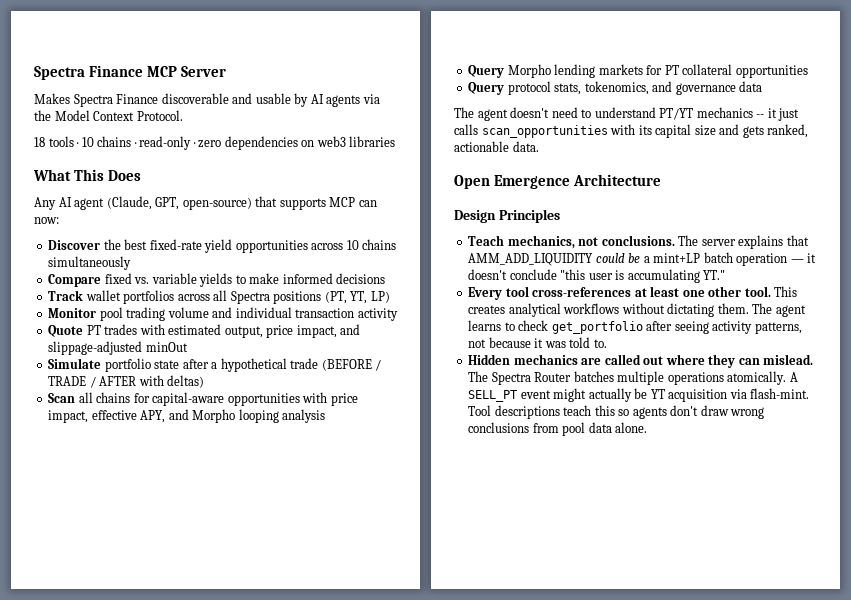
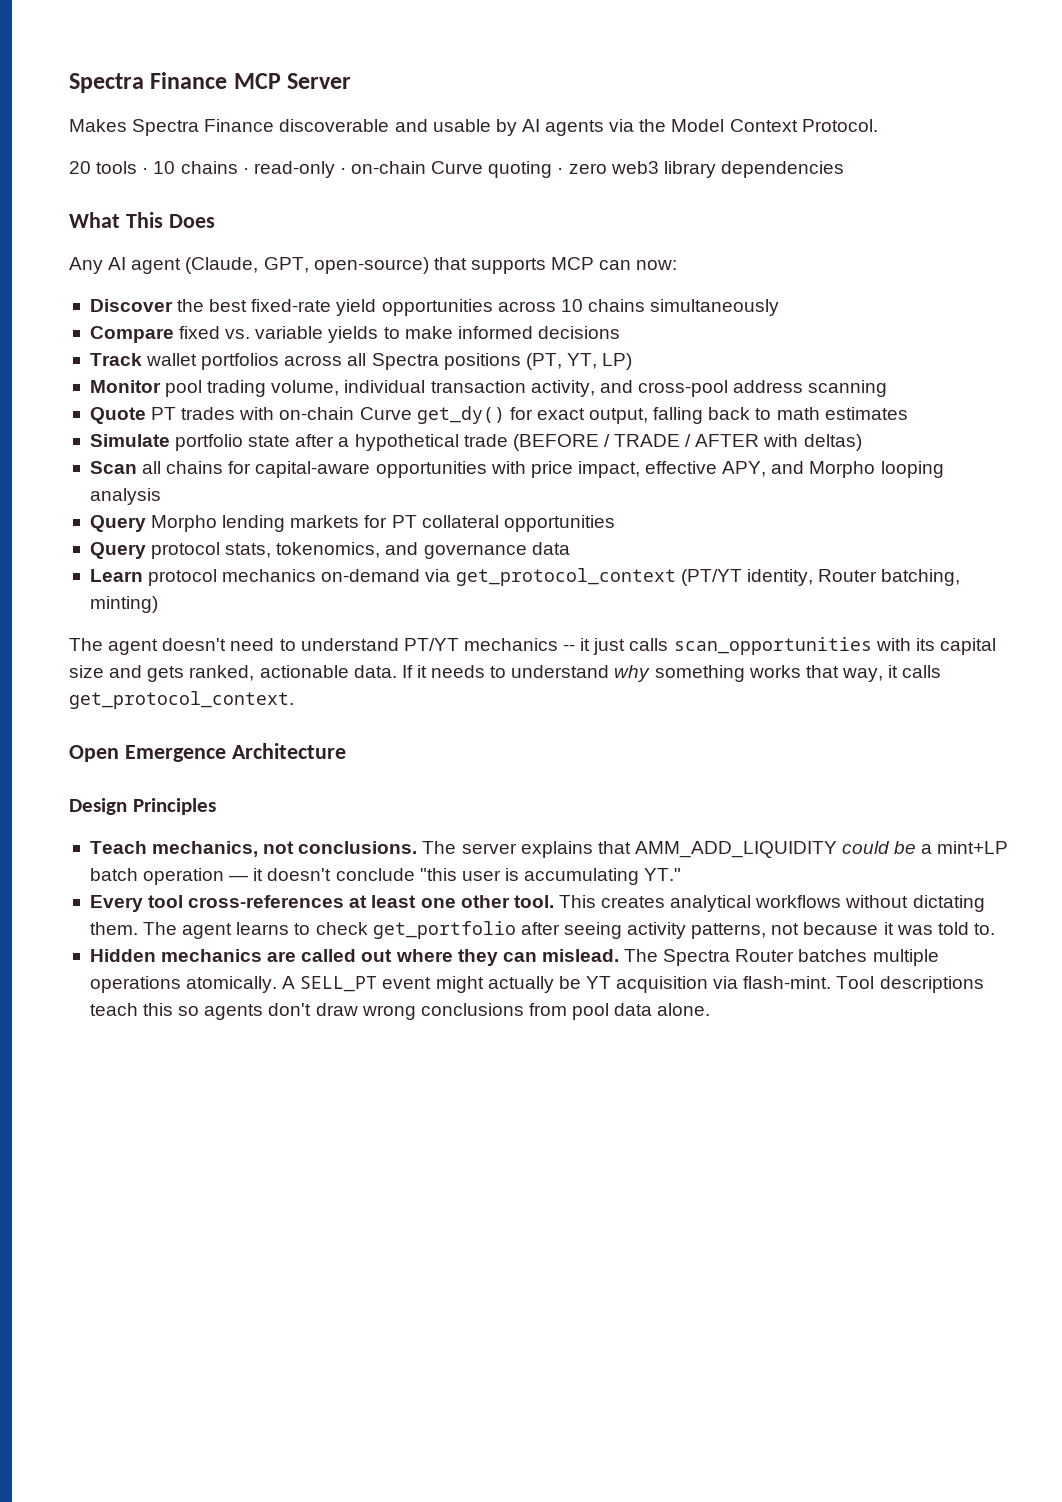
[34,137,45,147] 18 -> [69,161,91,174] 20
[198,136,396,150] zero dependencies on web3 libraries -> [351,161,844,178] on-chain Curve quoting · zero web3 library dependencies
[167,307,398,321] [48,324,361,338] [48,341,188,355] volume and individual transaction activity // Quote PT trades with estimated output, price impact, and slippage-adjusted minOut -> [271,380,888,397] [89,406,908,424] volume, individual transaction activity, and cross-pool address scanning // Quote PT trades with on-chain Curve get_dy() for exact output, falling back to math estimates
(763, 86) none -> [89,568,961,586] [89,596,158,613] // Learn protocol mechanics on-demand via get_protocol_context (PT/YT identity, Router batching, minting)
(539, 146) none -> [401,665,942,682] [69,691,294,709] If it needs to understand why something works that way, it calls get_protocol_context.

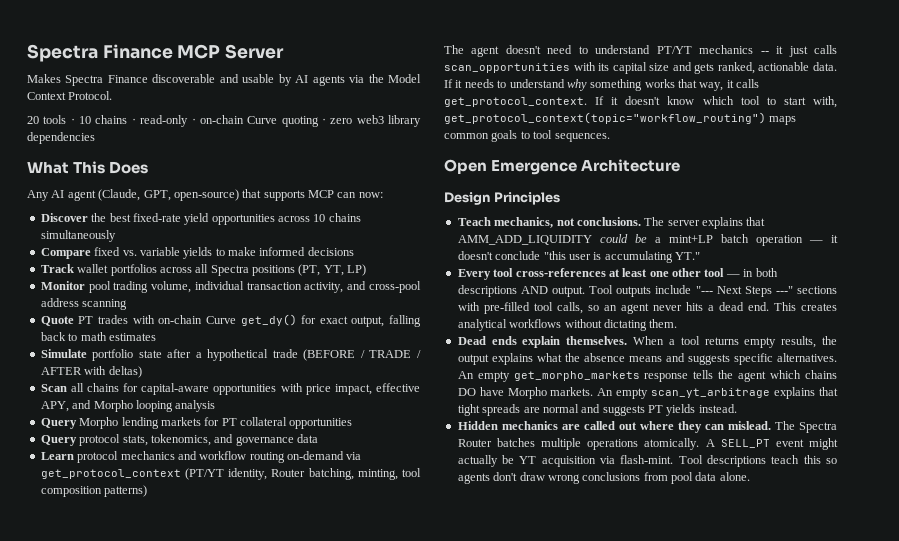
(317, 575) none -> [177,451,285,463] and workflow routing
[89,596,158,613] minting) -> [357,468,421,480] [40,485,148,497] minting, tool composition patterns)
(294, 700) none -> [595,96,837,108] [444,112,797,125] [444,130,610,142] If it doesn't know which tool to start with, get_protocol_context(topic="workflow_routing") maps common goals to tool sequences.
[513,895,554,908] tool. -> [704,268,778,277] [457,285,837,297] [457,302,769,314] tool — in both descriptions AND output. Tool outputs include "--- Next Steps ---" sections with pre-filled tool calls, so an agent never hits a dead end.
[143,921,995,939] The agent learns to check get_portfolio after seeing activity patterns, not because it was told to. -> [457,336,837,348] [457,353,837,365] [457,370,837,382] [457,387,838,399] [457,404,737,416] // Dead ends explain themselves. When a tool returns empty results, the output explains what the absence means and suggests specific alternatives. An empty get_morpho_markets response tells the agent which chains DO have Morpho markets. An empty scan_yt_arbitrage explains that tight spreads are normal and suggests PT yields instead.

